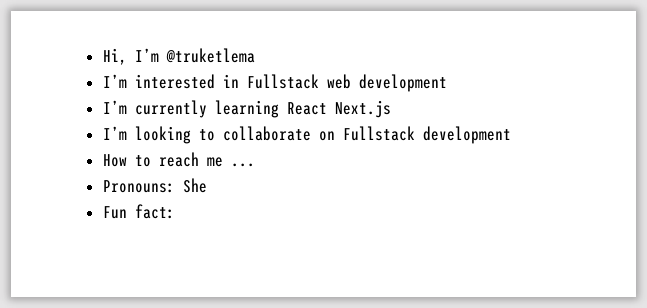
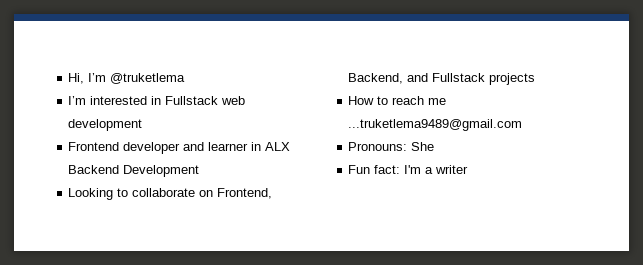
[102,100,391,118] [102,126,511,144] I’m currently learning React Next.js // I’m looking to collaborate on Fullstack development -> [68,142,291,154] [68,165,200,177] [68,188,273,200] [348,73,536,85] Frontend developer and learner in ALX Backend Development // Looking to collaborate on Frontend, Backend, and Fullstack projects
[230,163,255,167] ... -> [348,119,523,131] ...truketlema9489@gmail.com
(175, 211) none -> [404,165,469,174] I'm a writer

